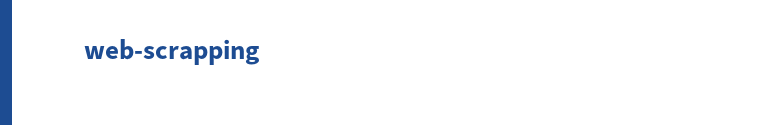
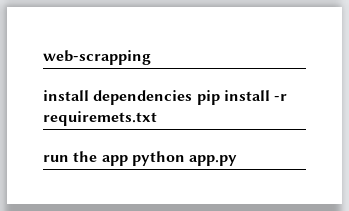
(259, 52) none -> [43,90,288,105] [43,111,157,126] [43,151,238,166] // install dependencies pip install -r requiremets.txt // run the app python app.py

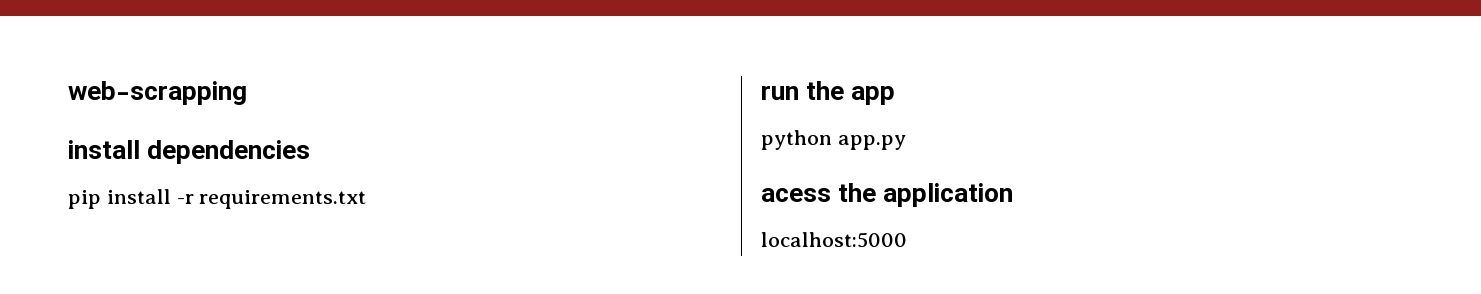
(193, 97) none -> (311, 152) //
[43,111,157,126] requiremets.txt -> [199,190,367,209] requirements.txt
(128, 160) none -> (896, 95) //
(238, 160) none -> [761,183,1014,207] [761,232,907,248] // acess the application // localhost:5000

